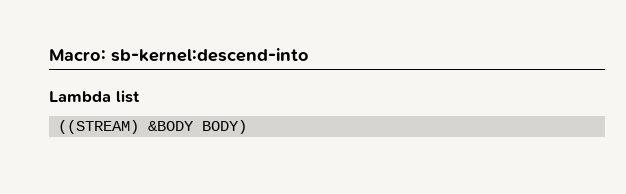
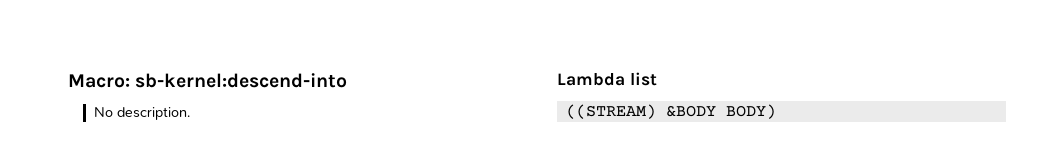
(309, 55) none -> [93,107,190,120] // No description.

